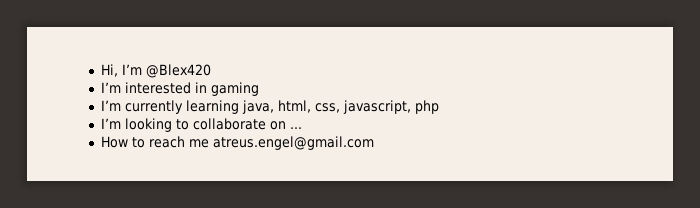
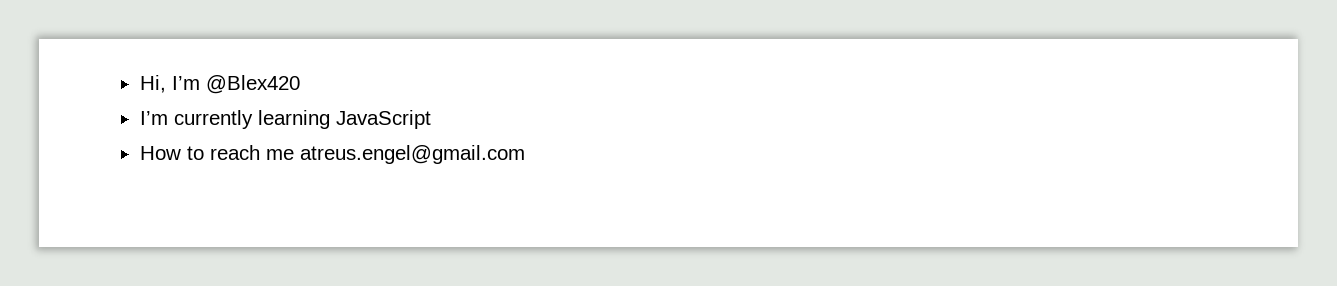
[100,82,259,96] // I’m interested in gaming -> (300, 84) none
[241,100,439,114] [100,118,302,132] java, html, css, javascript, php // I’m looking to collaborate on ... -> [335,110,431,129] JavaScript

